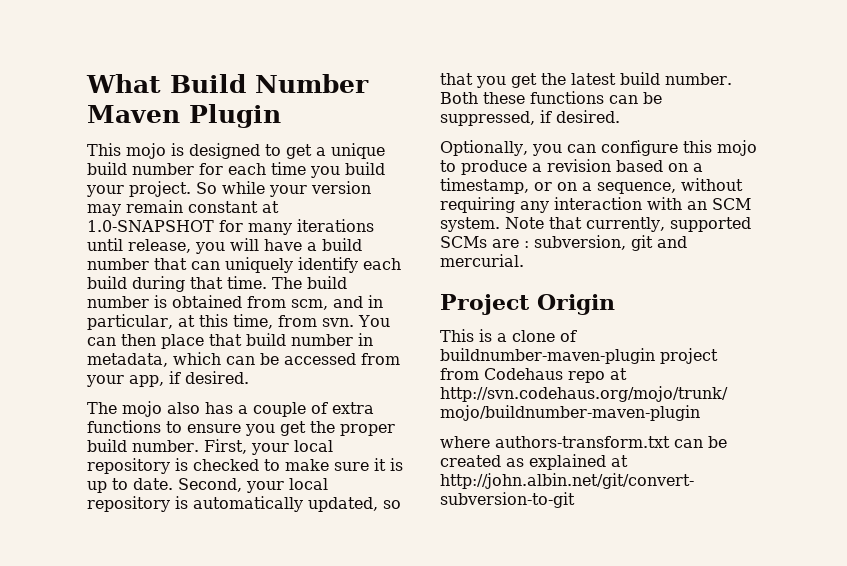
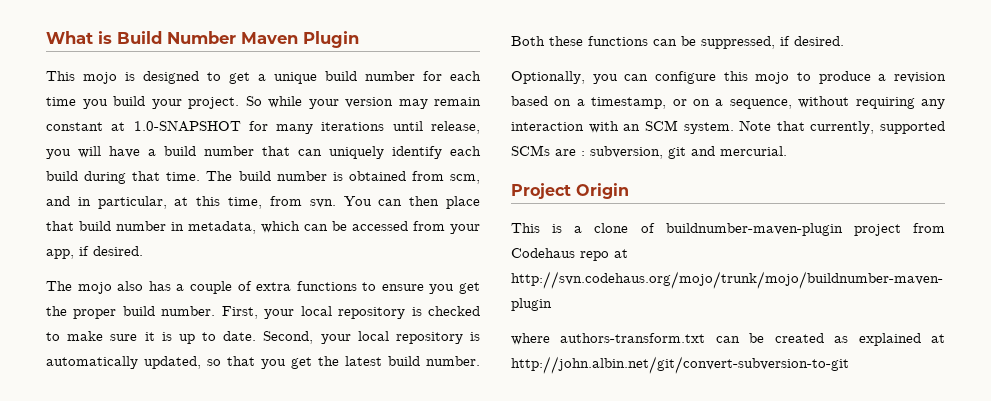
(161, 83) none -> [98,31,112,44] is

